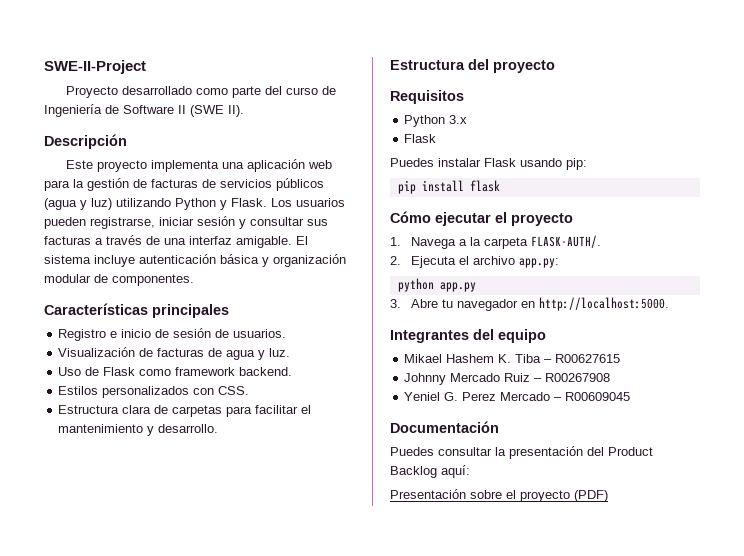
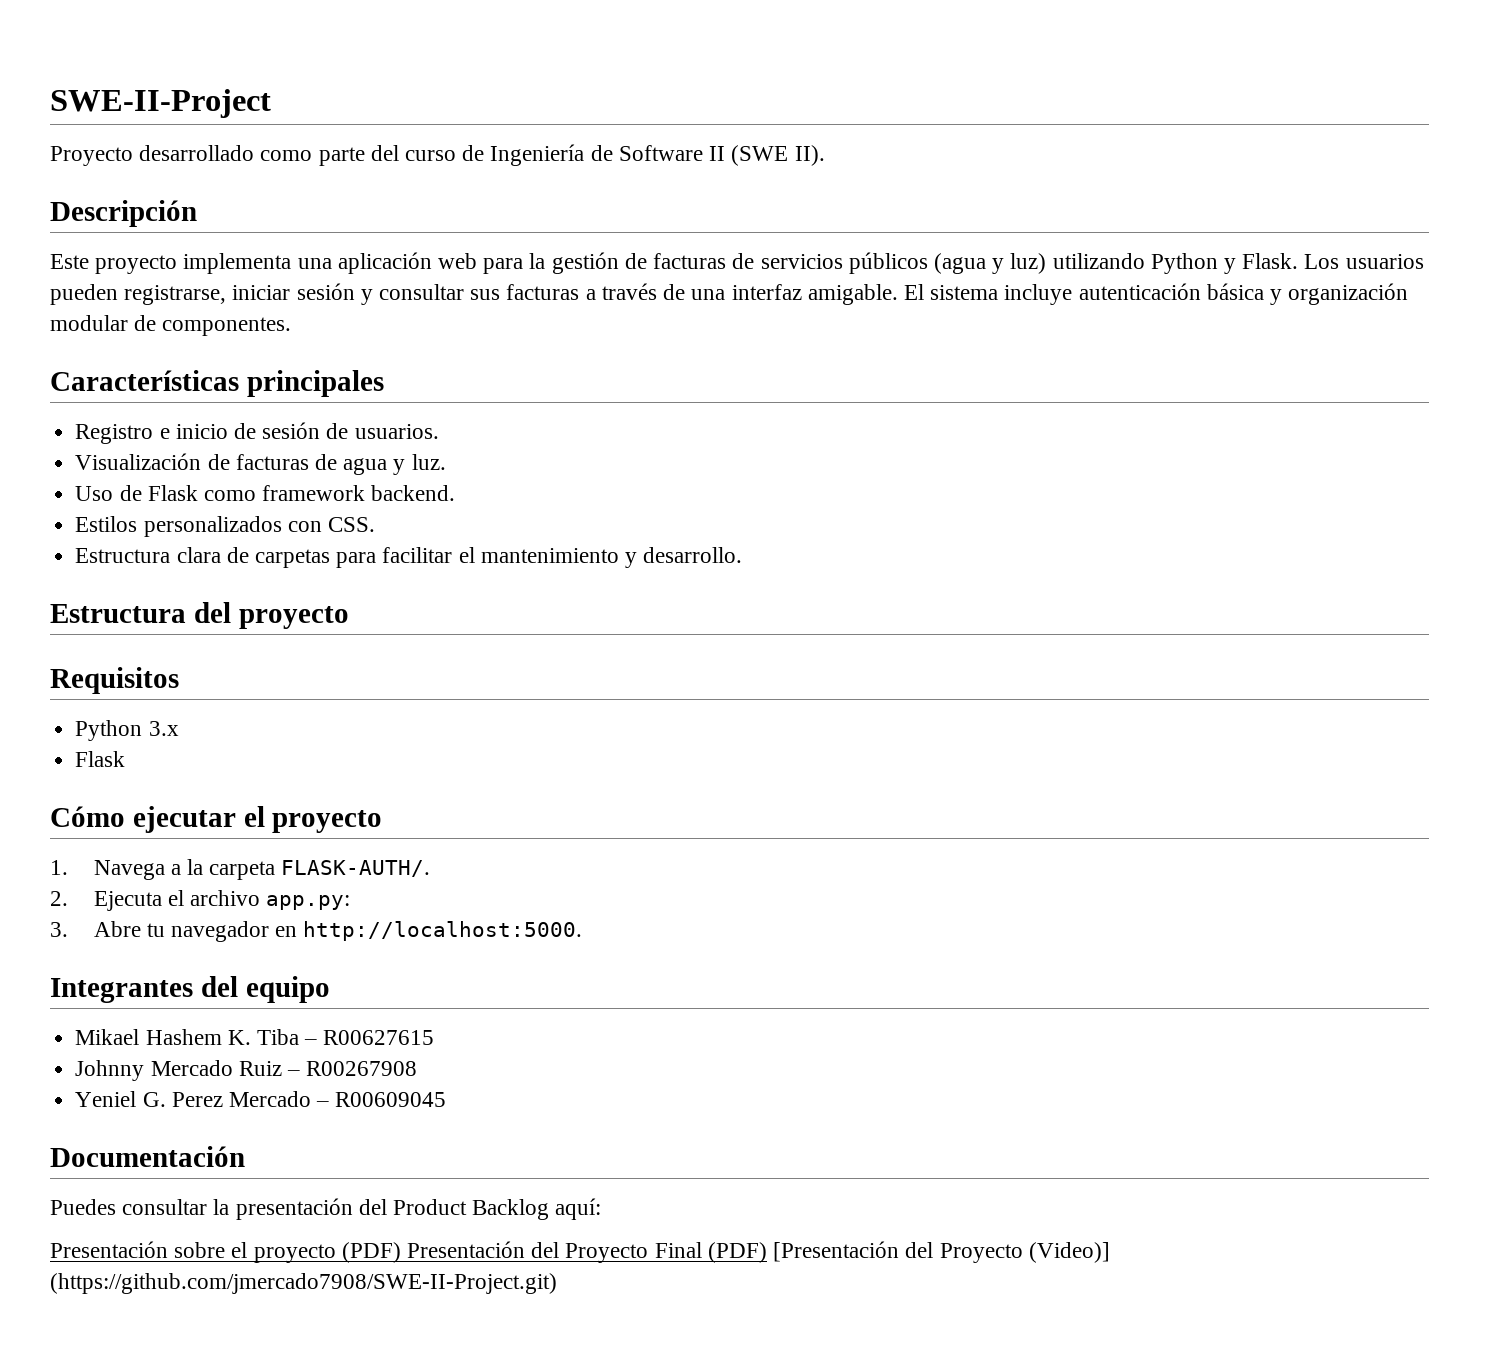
[390,158,587,170] [397,180,500,194] // Puedes instalar Flask usando pip: // pip install flask -> (126, 759) none
[397,278,476,292] // python app.py -> (351, 902) none
(608, 496) none -> [407,1241,1110,1263] [50,1273,557,1294] Presentación del Proyecto Final (PDF) [Presentación del Proyecto (Video)] (https://github.com/jmercado7908/SWE-II-Project.git)

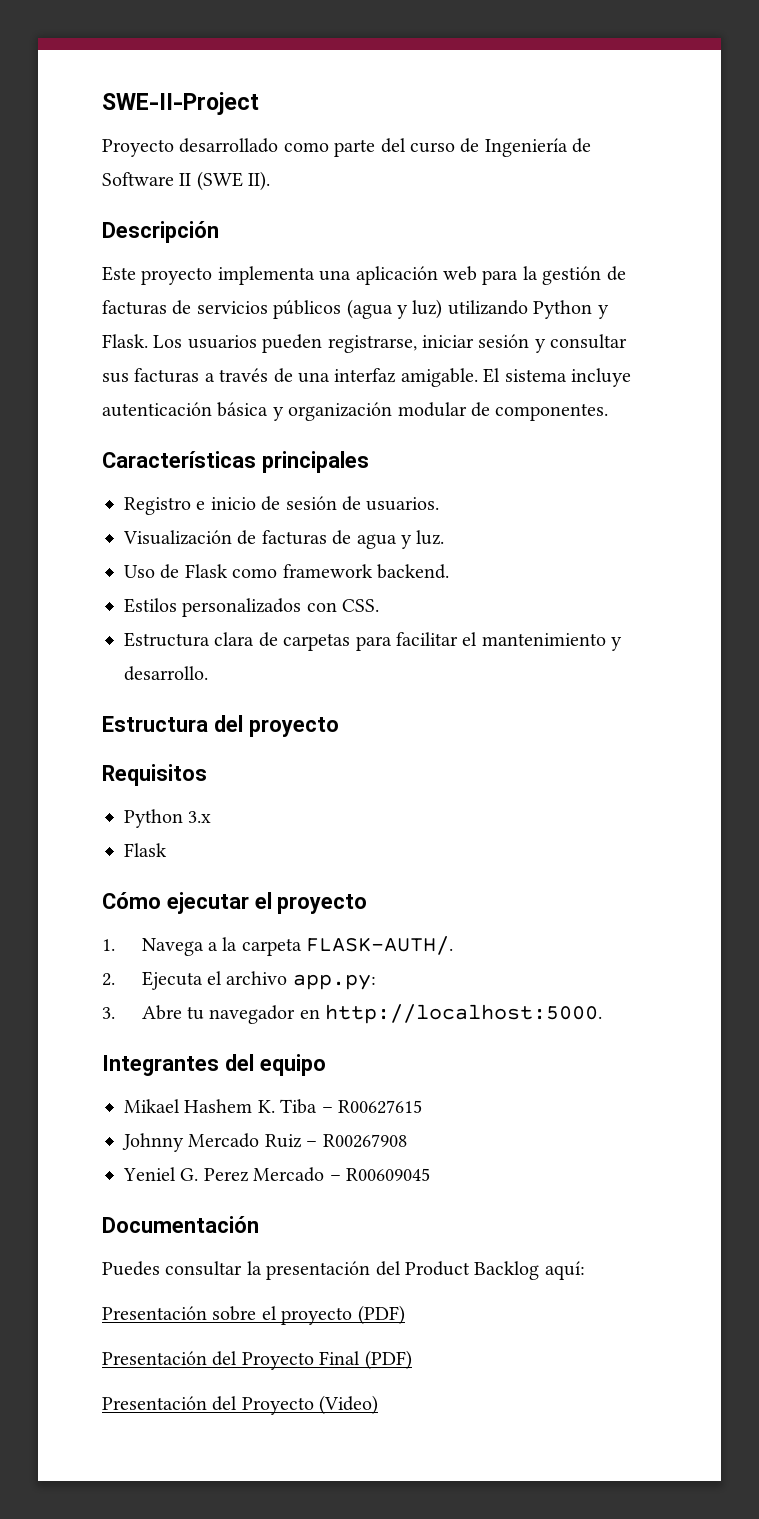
(401, 1252) none -> (405, 1315) //
[773,1241,1110,1263] [50,1273,557,1294] [Presentación del Proyecto (Video)] (https://github.com/jmercado7908/SWE-II-Project.git) -> [102,1395,379,1415] // Presentación del Proyecto (Video)

